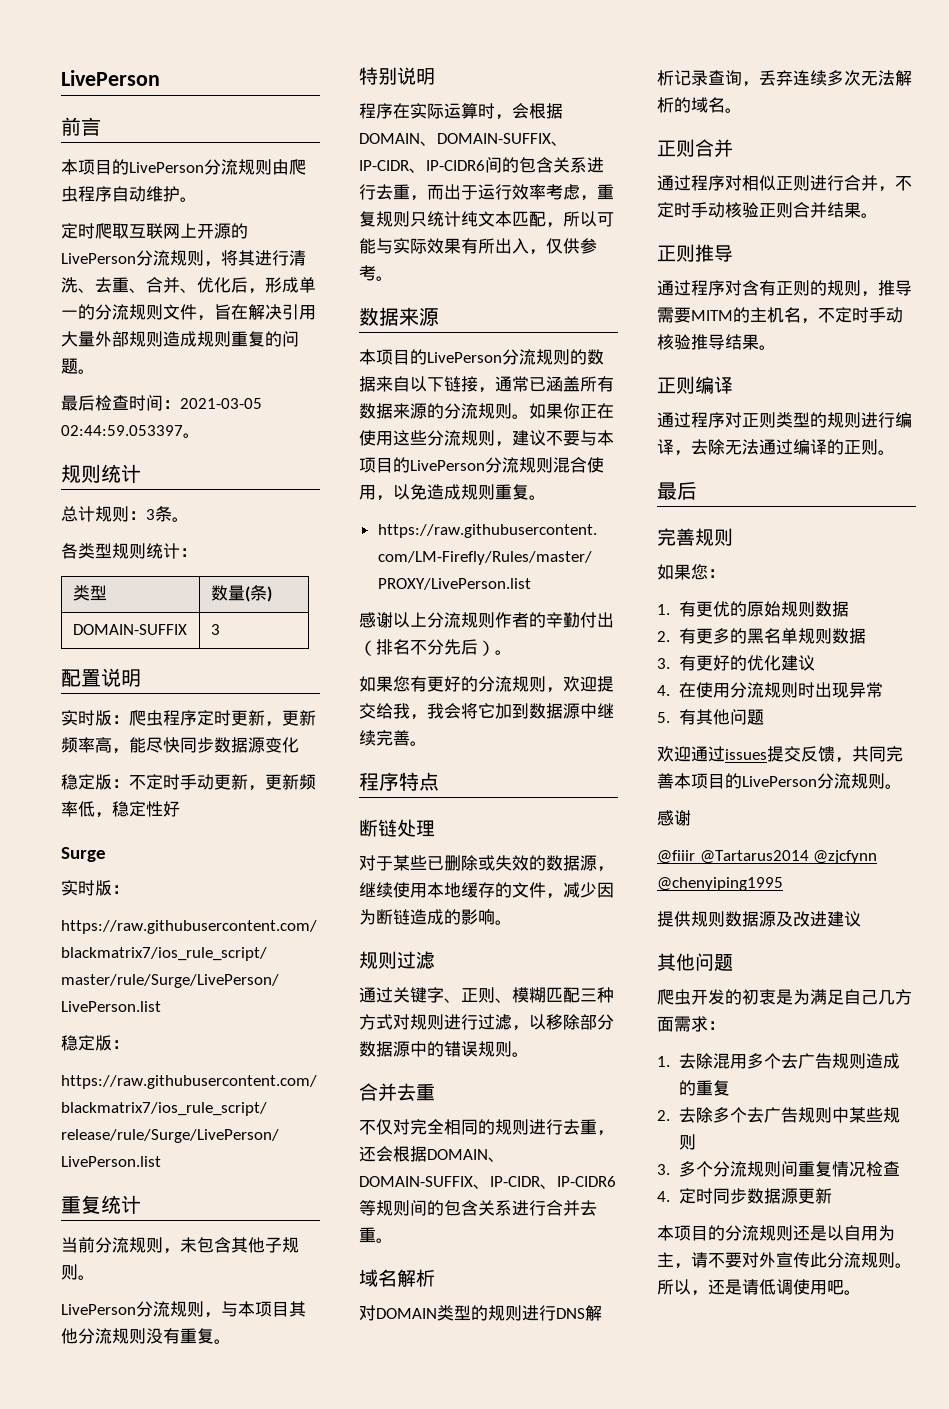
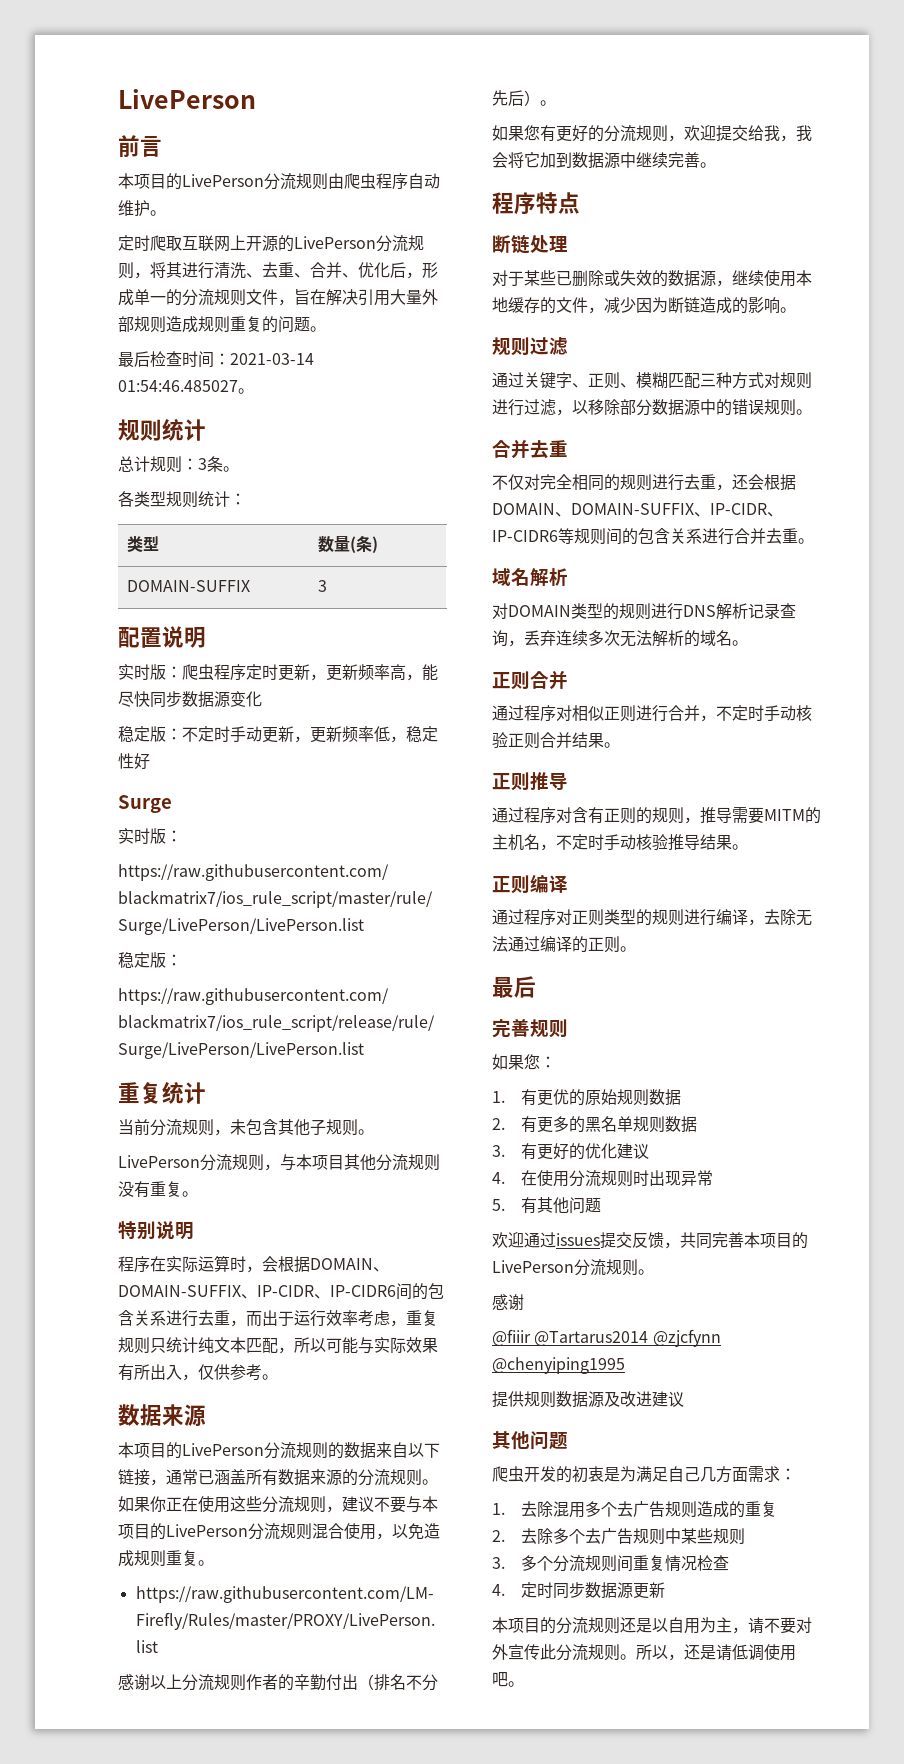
[180,398,262,409] [61,425,183,436] 2021-03-05 02:44:59.053397 -> [230,353,314,365] [118,380,238,392] 2021-03-14 01:54:46.485027

